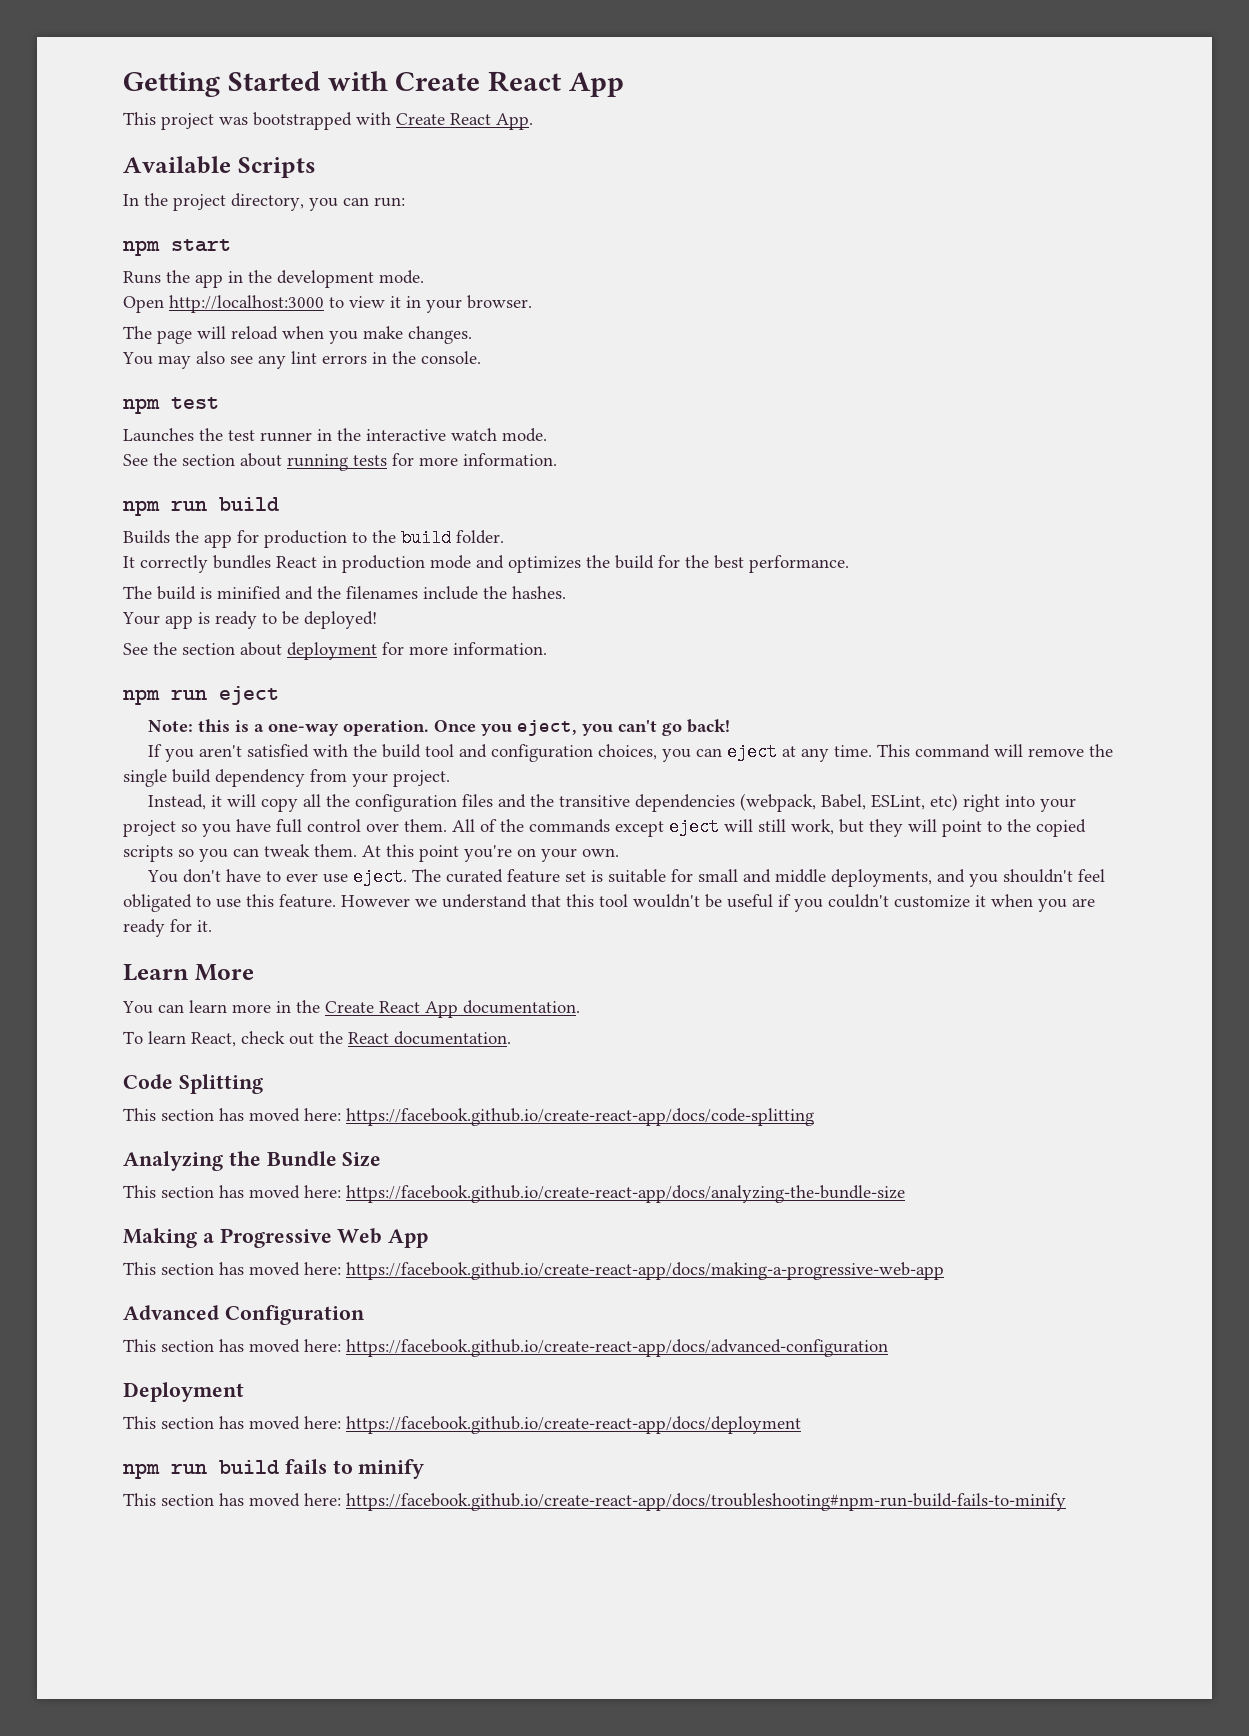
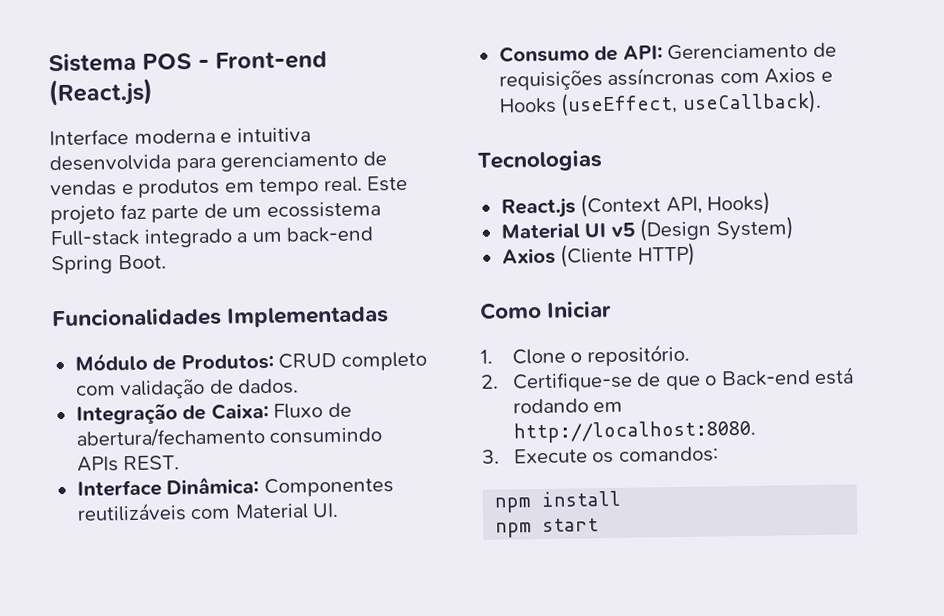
[123,71,625,97] [123,112,533,130] [123,156,316,178] [123,193,405,211] [123,239,231,256] [123,270,424,288] [123,295,532,313] [123,326,472,344] [122,351,481,369] [123,397,219,414] [123,428,547,442] [123,453,557,471] [123,497,279,516] [123,529,504,548] [123,555,849,573] [123,586,566,600] [122,611,377,629] [123,642,547,660] [123,686,279,705] [147,719,730,736] [147,743,1113,762] [123,769,450,787] [147,793,1076,812] [123,818,1086,837] [123,844,619,862] [146,868,1105,887] [123,894,1095,912] [123,919,212,937] [123,964,254,981] [122,1000,580,1018] [123,1031,511,1047] [123,1074,263,1094] [123,1108,814,1126] [123,1151,382,1171] [123,1185,905,1203] [123,1228,429,1248] [123,1262,944,1280] [123,1305,365,1325] [123,1339,888,1357] [123,1382,244,1402] [123,1416,801,1434] [123,1459,425,1479] [123,1493,1066,1511] Getting Started with Create React App // This project was bootstrapped with Create React App. // Available Scripts // In the project directory, you can run: // npm start // Runs the app in the development mode. // Open http://localhost:3000 to view it in your browser. // The page will reload when you make changes. // You may also see any lint errors in the console. // npm test // Launches the test runner in the interactive watch mode. // See the section about running tests for more information. // npm run build // Builds the app for production to the build folder. // It correctly bundles React in production mode and optimizes the build for the best performance. // The build is minified and the filenames include the hashes. // Your app is ready to be deployed! // See the section about deployment for more information. // npm run eject // Note: this is a one-way operation. Once you eject, you can't go back! // If you aren't satisfied with the build tool and configuration choices, you can eject at any time. This command will remove the single build dependency from your project. // Instead, it will copy all the configuration files and the transitive dependencies (webpack, Babel, ESLint, etc) right into your project so you have full control over them. All of the commands except eject will still work, but they will point to the copied scripts so you can tweak them. At this point you're on your own. // You don't have to ever use eject. The curated feature set is suitable for small and middle deployments, and you shouldn't feel obligated to use this feature. However we understand that this tool wouldn't be useful if you couldn't customize it when you are ready for it. // Learn More // You can learn more in the Create React App documentation. // To learn React, check out the React documentation. // Code Splitting // This section has moved here: https://facebook.github.io/create-react-app/docs/code-splitting // Analyzing the Bundle Size // This section has moved here: https://facebook.github.io/create-react-app/docs/analyzing-the-bundle-size // Making a Progressive Web App // This section has moved here: https://facebook.github.io/create-react-app/docs/making-a-progressive-web-app // Advanced Configuration // This section has moved here: https://facebook.github.io/create-react-app/docs/advanced-configuration // Deployment // This section has moved here: https://facebook.github.io/create-react-app/docs/deployment // npm run build fails to minify // This section has moved here: https://facebook.github.io/create-react-app/docs/troubleshooting#npm-run-build-fails-to-minify -> [48,51,328,73] [48,78,153,107] [49,127,311,146] [49,151,387,173] [50,175,409,198] [50,201,381,226] [50,226,375,248] [51,254,167,275] [51,306,390,328] [74,351,427,371] [75,378,300,400] [75,402,352,425] [75,427,383,448] [76,455,181,472] [76,477,394,498] [76,502,340,522] [498,42,837,63] [498,66,833,91] [498,89,822,117] [477,150,602,172] [500,191,772,219] [500,216,795,242] [501,242,696,268] [479,300,613,320] [480,343,690,367] [480,366,855,393] [512,398,624,414] [512,419,756,444] [482,446,719,464] [494,490,622,513] [495,518,600,538] Sistema POS - Front-end (React.js) // Interface moderna e intuitiva desenvolvida para gerenciamento de vendas e produtos em tempo real. Este projeto faz parte de um ecossistema Full-stack integrado a um back-end Spring Boot. // Funcionalidades Implementadas // Módulo de Produtos: CRUD completo com validação de dados. // Integração de Caixa: Fluxo de abertura/fechamento consumindo APIs REST. // Interface Dinâmica: Componentes reutilizáveis com Material UI. // Consumo de API: Gerenciamento de requisições assíncronas com Axios e Hooks (useEffect, useCallback). // Tecnologias // React.js (Context API, Hooks) // Material UI v5 (Design System) // Axios (Cliente HTTP) // Como Iniciar // 1. Clone o repositório. // 2. Certifique-se de que o Back-end está rodando em http://localhost:8080. // 3. Execute os comandos: // npm install // npm start

